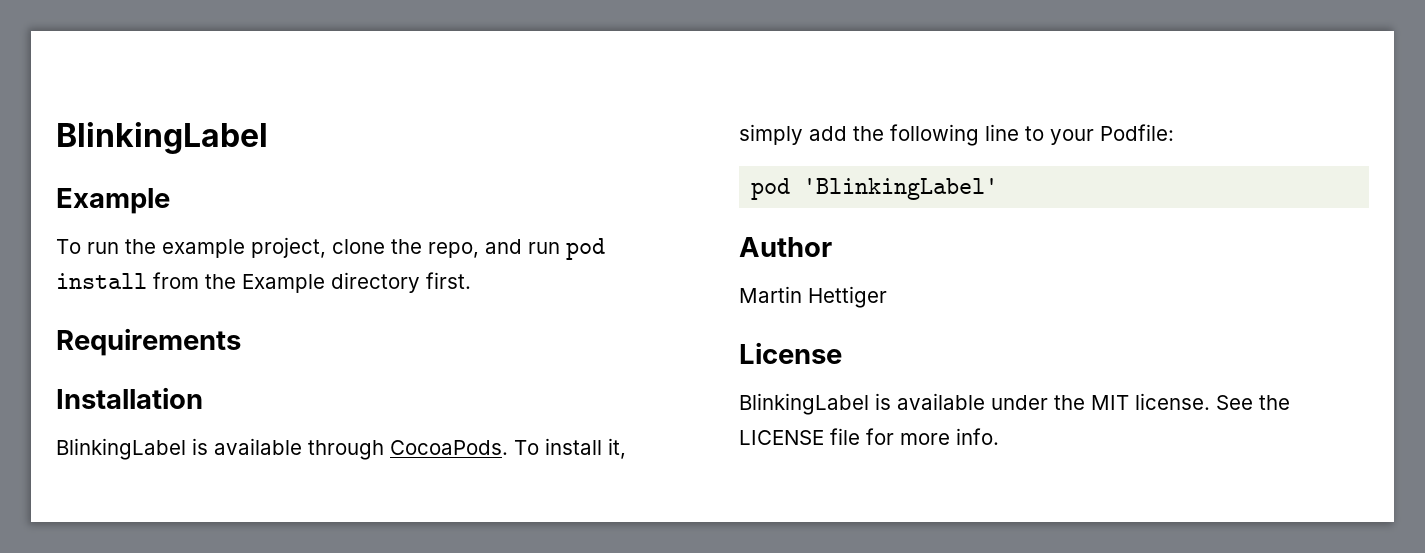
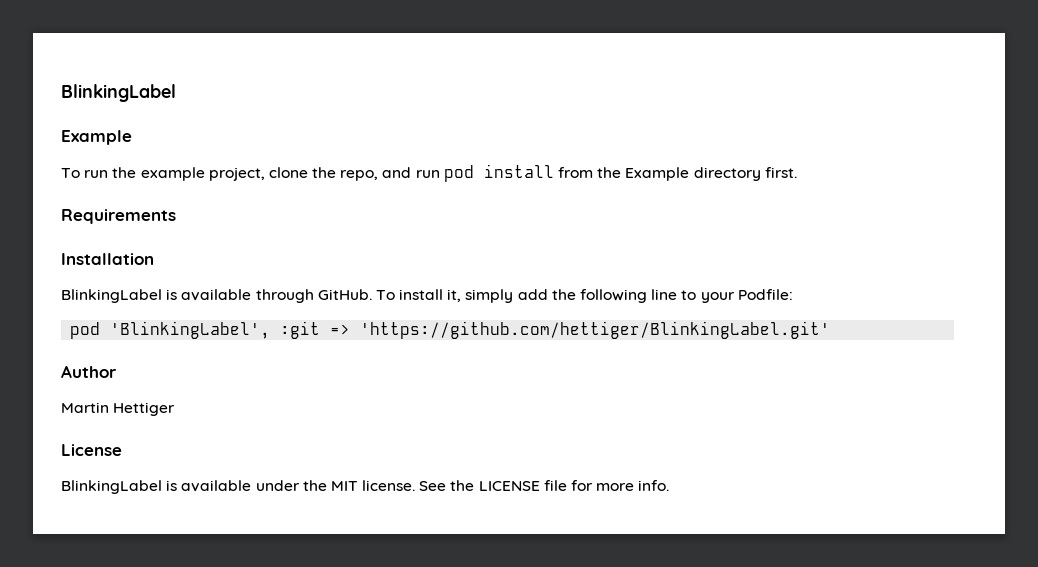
[390,440,508,455] CocoaPods. -> [317,289,372,300] GitHub.
[803,178,999,200] 'BlinkingLabel' -> [110,321,831,339] 'BlinkingLabel', :git => 'https://github.com/hettiger/BlinkingLabel.git'

